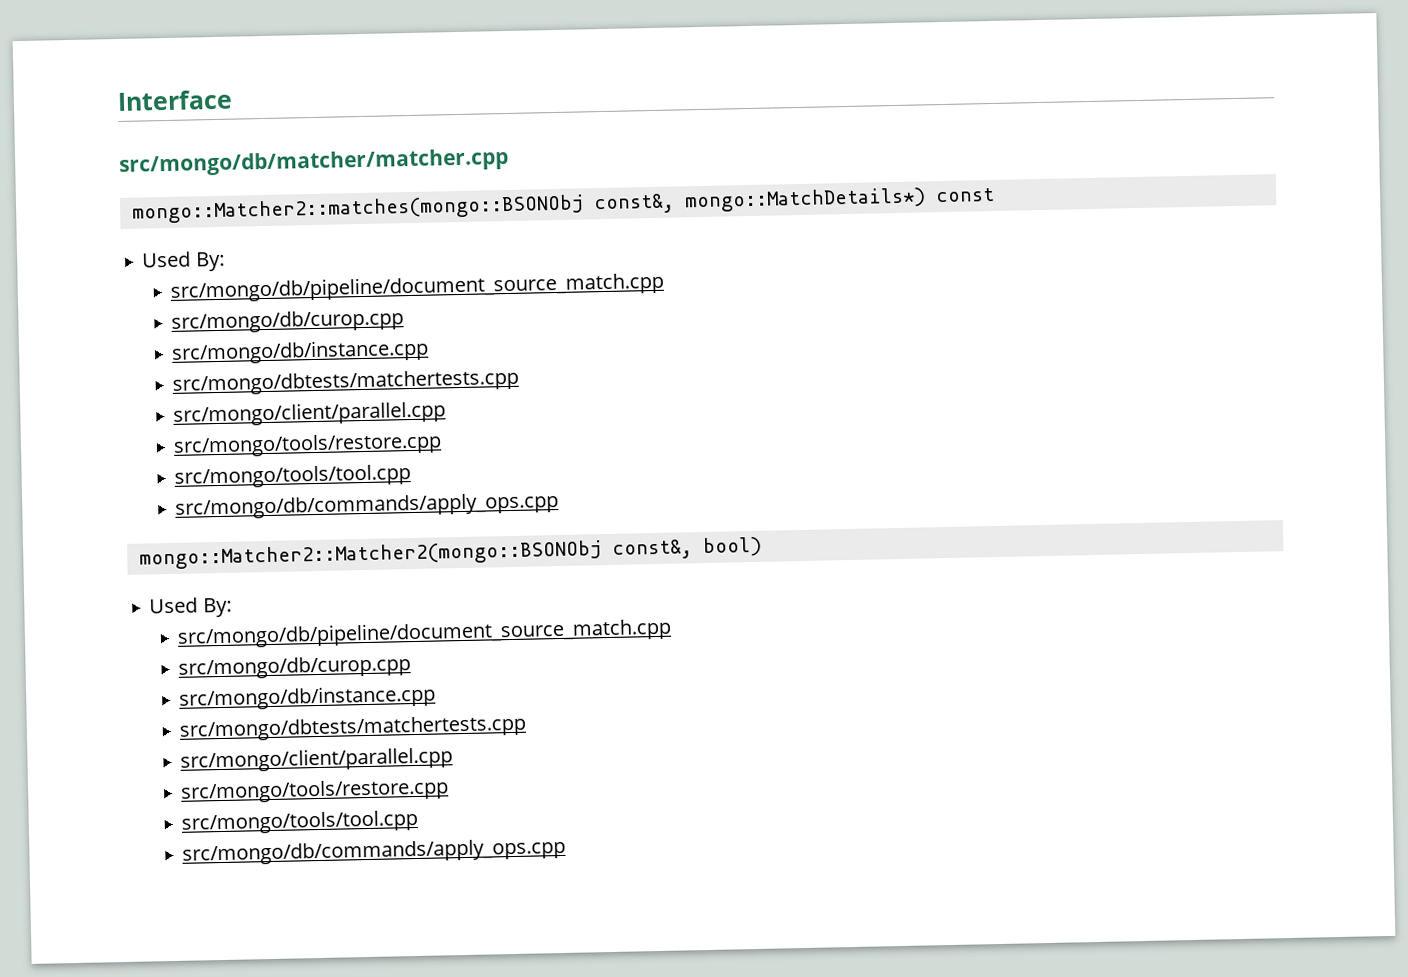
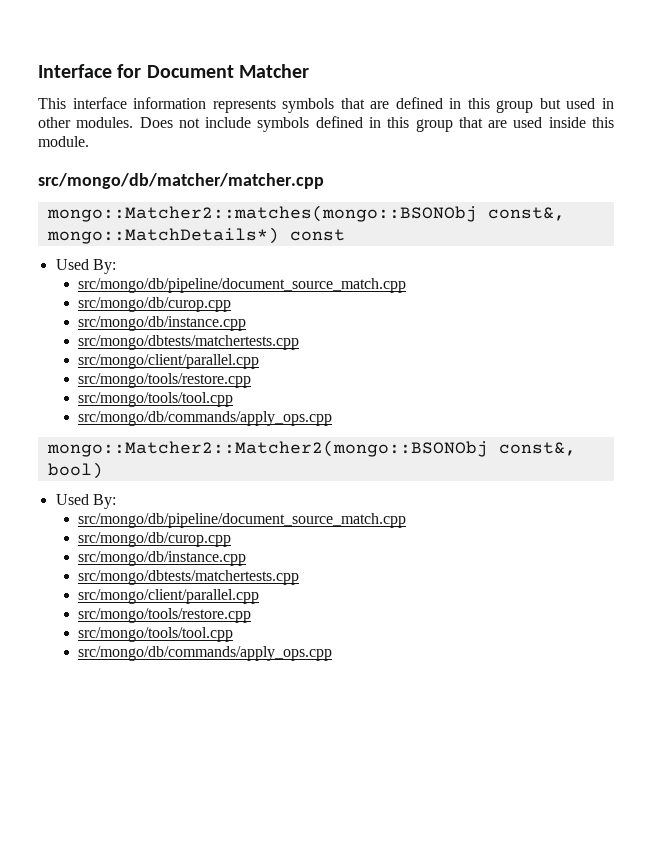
(233, 100) none -> [117,64,310,78] [38,97,615,113] [38,116,614,132] [38,136,89,147] for Document Matcher // This interface information represents symbols that are defined in this group but used in other modules. Does not include symbols defined in this group that are used inside this module.

